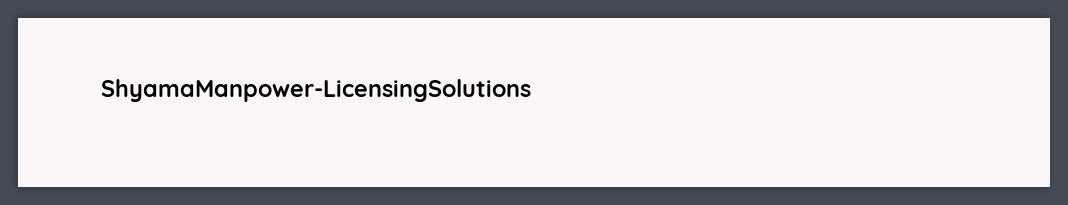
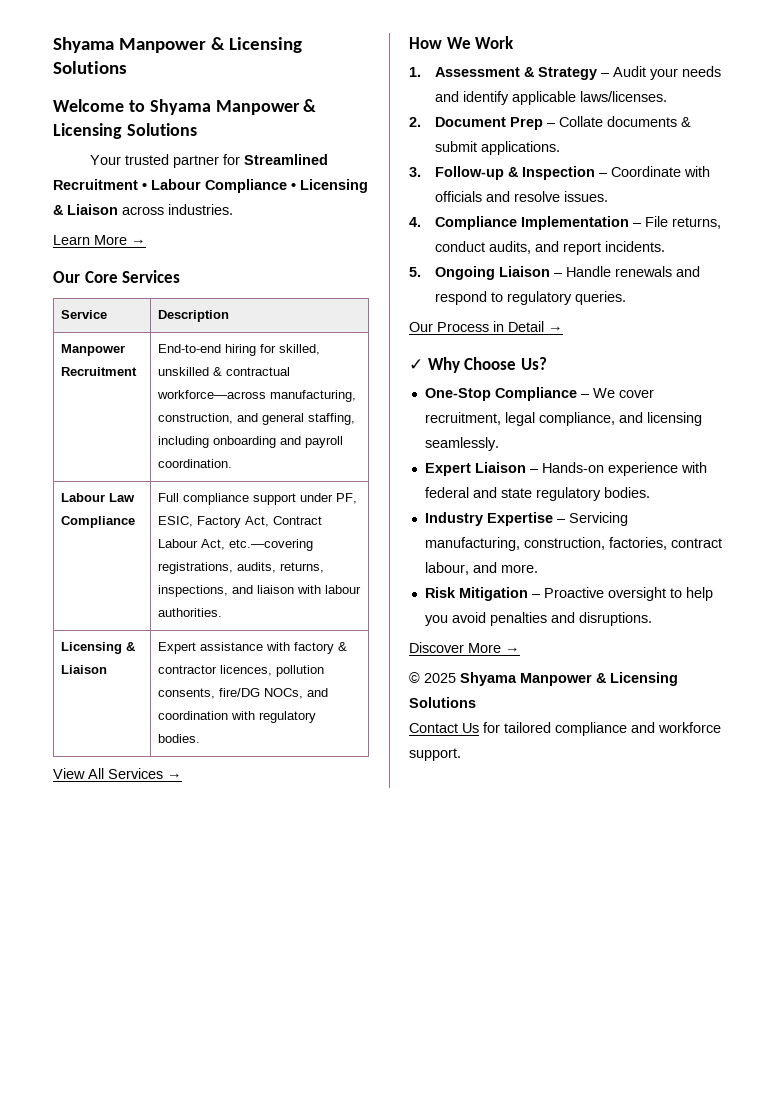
[101,79,531,102] ShyamaManpower-LicensingSolutions -> [53,37,302,53] [53,61,127,74] [53,99,317,115] [53,123,197,139] [89,154,328,168] [53,179,368,193] [53,204,233,215] [53,235,146,245] [53,270,181,283] [61,310,108,319] [158,310,230,322] [61,344,126,356] [61,367,138,376] [158,344,321,356] [158,367,291,376] [157,390,357,402] [158,413,356,425] [158,436,344,448] [158,459,233,468] [61,493,136,502] [61,516,136,528] [158,493,358,505] [158,516,323,528] [158,539,314,551] [158,562,325,574] [158,585,362,597] [158,608,223,617] [61,642,136,654] [61,665,108,674] [158,642,348,654] [158,665,325,677] [158,688,329,699] [158,711,317,723] [158,734,201,743] [53,768,182,779] [409,36,515,49] [409,66,722,80] [435,91,668,105] [409,116,692,130] [435,141,561,155] [409,166,711,180] [435,191,609,202] [409,216,722,230] [435,241,666,255] [409,266,701,280] [435,291,627,305] [409,321,563,332] [409,357,547,373] [424,387,654,401] [424,412,702,426] [424,437,499,451] [424,462,707,476] [424,487,650,501] [424,512,628,526] [424,537,722,551] [424,562,538,575] [424,587,713,601] [424,612,652,626] [409,642,520,653] [409,672,678,686] [409,697,476,708] [409,722,721,736] [409,748,461,761] Shyama Manpower & Licensing Solutions // Welcome to Shyama Manpower & Licensing Solutions // Your trusted partner for Streamlined Recruitment • Labour Compliance • Licensing & Liaison across industries. // Learn More → // Our Core Services // Service | Description // Manpower Recruitment | End‑to‑end hiring for skilled, unskilled & contractual workforce—across manufacturing, construction, and general staffing, including onboarding and payroll coordination. // Labour Law Compliance | Full compliance support under PF, ESIC, Factory Act, Contract Labour Act, etc.—covering registrations, audits, returns, inspections, and liaison with labour authorities. // Licensing & Liaison | Expert assistance with factory & contractor licences, pollution consents, fire/DG NOCs, and coordination with regulatory bodies. // View All Services → // How We Work // 1. Assessment & Strategy – Audit your needs and identify applicable laws/licenses. // 2. Document Prep – Collate documents & submit applications. // 3. Follow-up & Inspection – Coordinate with officials and resolve issues. // 4. Compliance Implementation – File returns, conduct audits, and report incidents. // 5. Ongoing Liaison – Handle renewals and respond to regulatory queries. // Our Process in Detail → // ✓ Why Choose Us? // One‑Stop Compliance – We cover recruitment, legal compliance, and licensing seamlessly. // Expert Liaison – Hands-on experience with federal and state regulatory bodies. // Industry Expertise – Servicing manufacturing, construction, factories, contract labour, and more. // Risk Mitigation – Proactive oversight to help you avoid penalties and disruptions. // Discover More → // © 2025 Shyama Manpower & Licensing Solutions // Contact Us for tailored compliance and workforce support.

